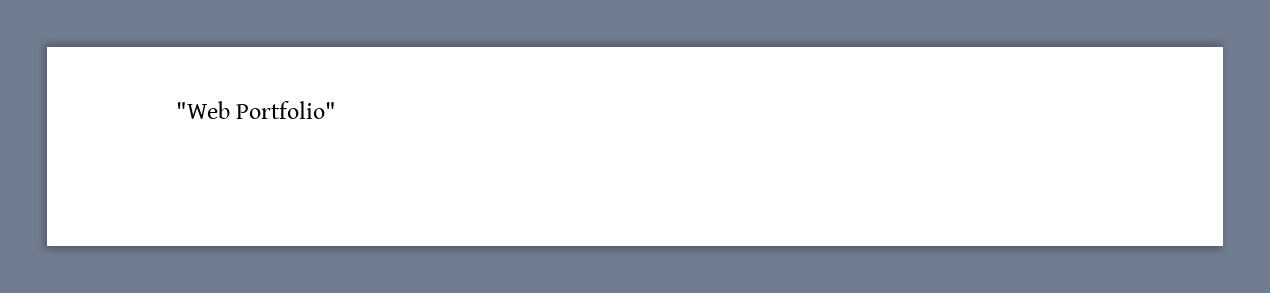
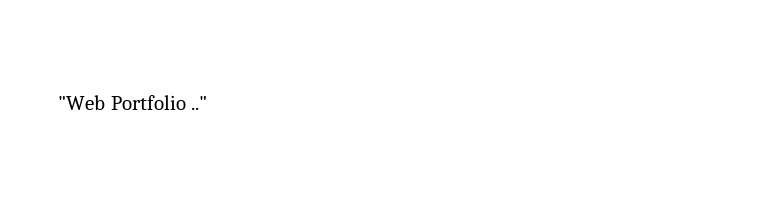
[236,101,337,119] Portfolio" -> [110,95,208,110] Portfolio .."

